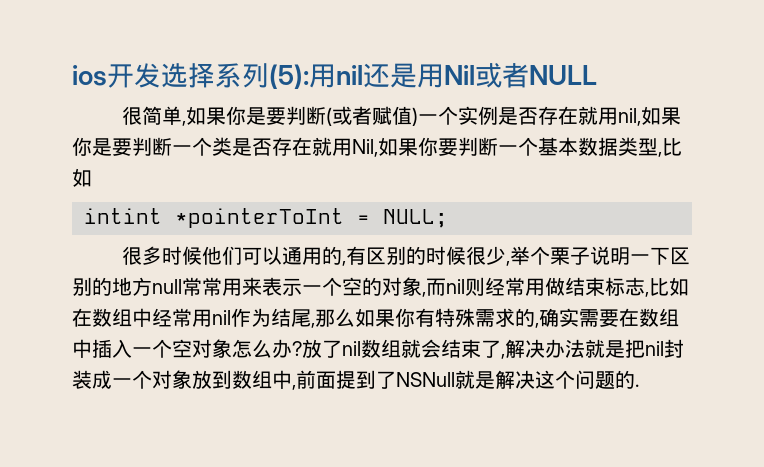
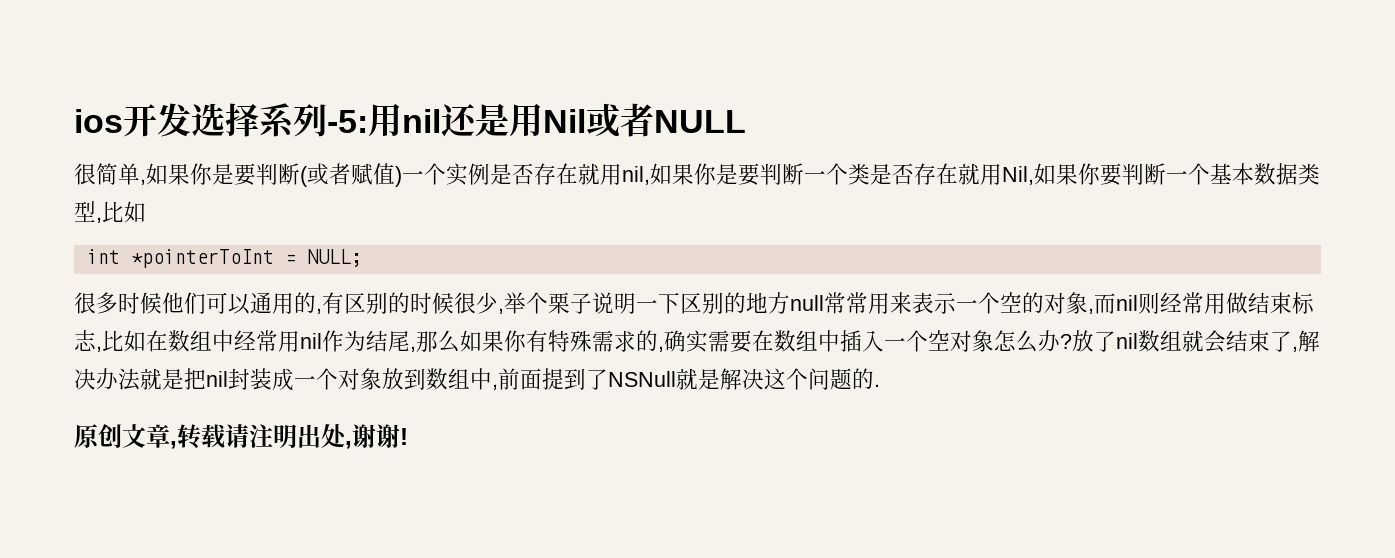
[269,64,309,89] (5): -> [327,110,368,133] -5:
[84,208,162,224] intint -> [86,249,120,264] int
(639, 385) none -> [74,424,408,449] // 原创文章,转载请注明出处,谢谢!

